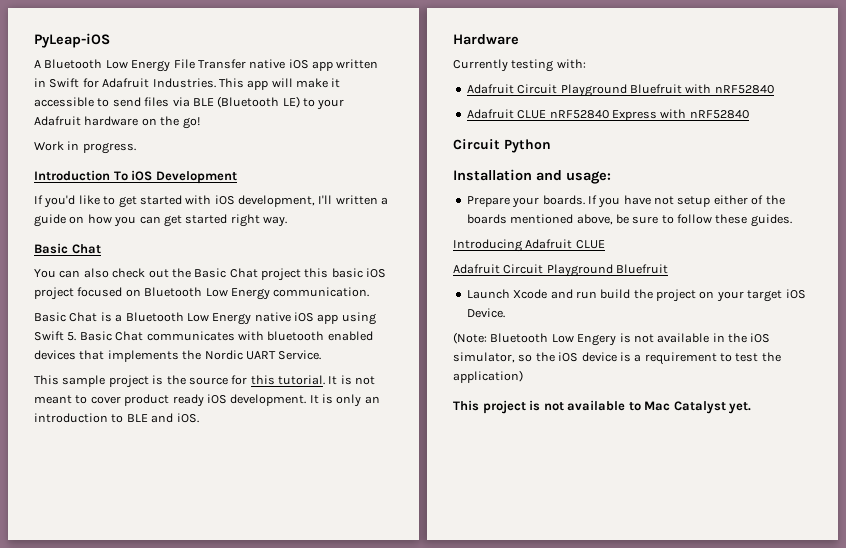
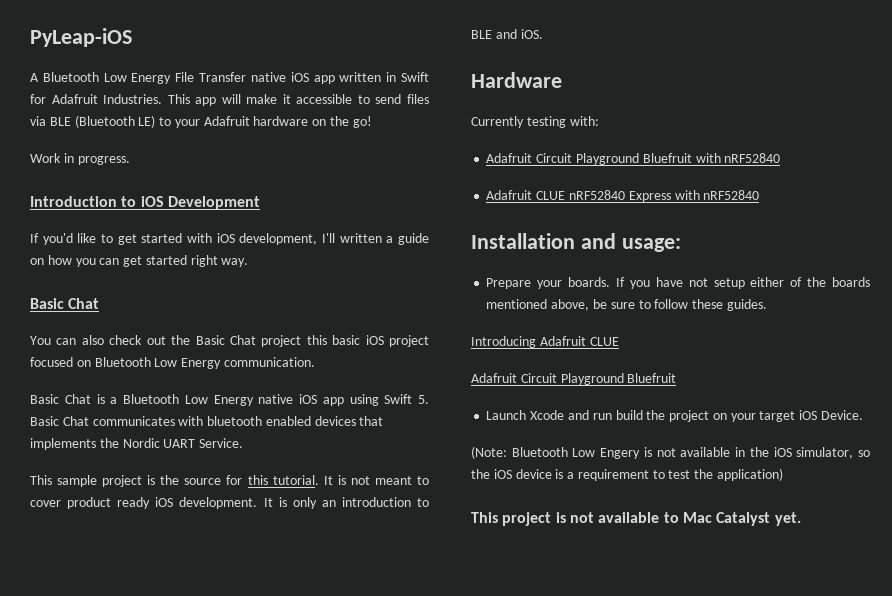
[113,171,128,181] To -> [121,196,137,207] to
[453,139,551,153] // Circuit Python -> (760, 195) none

